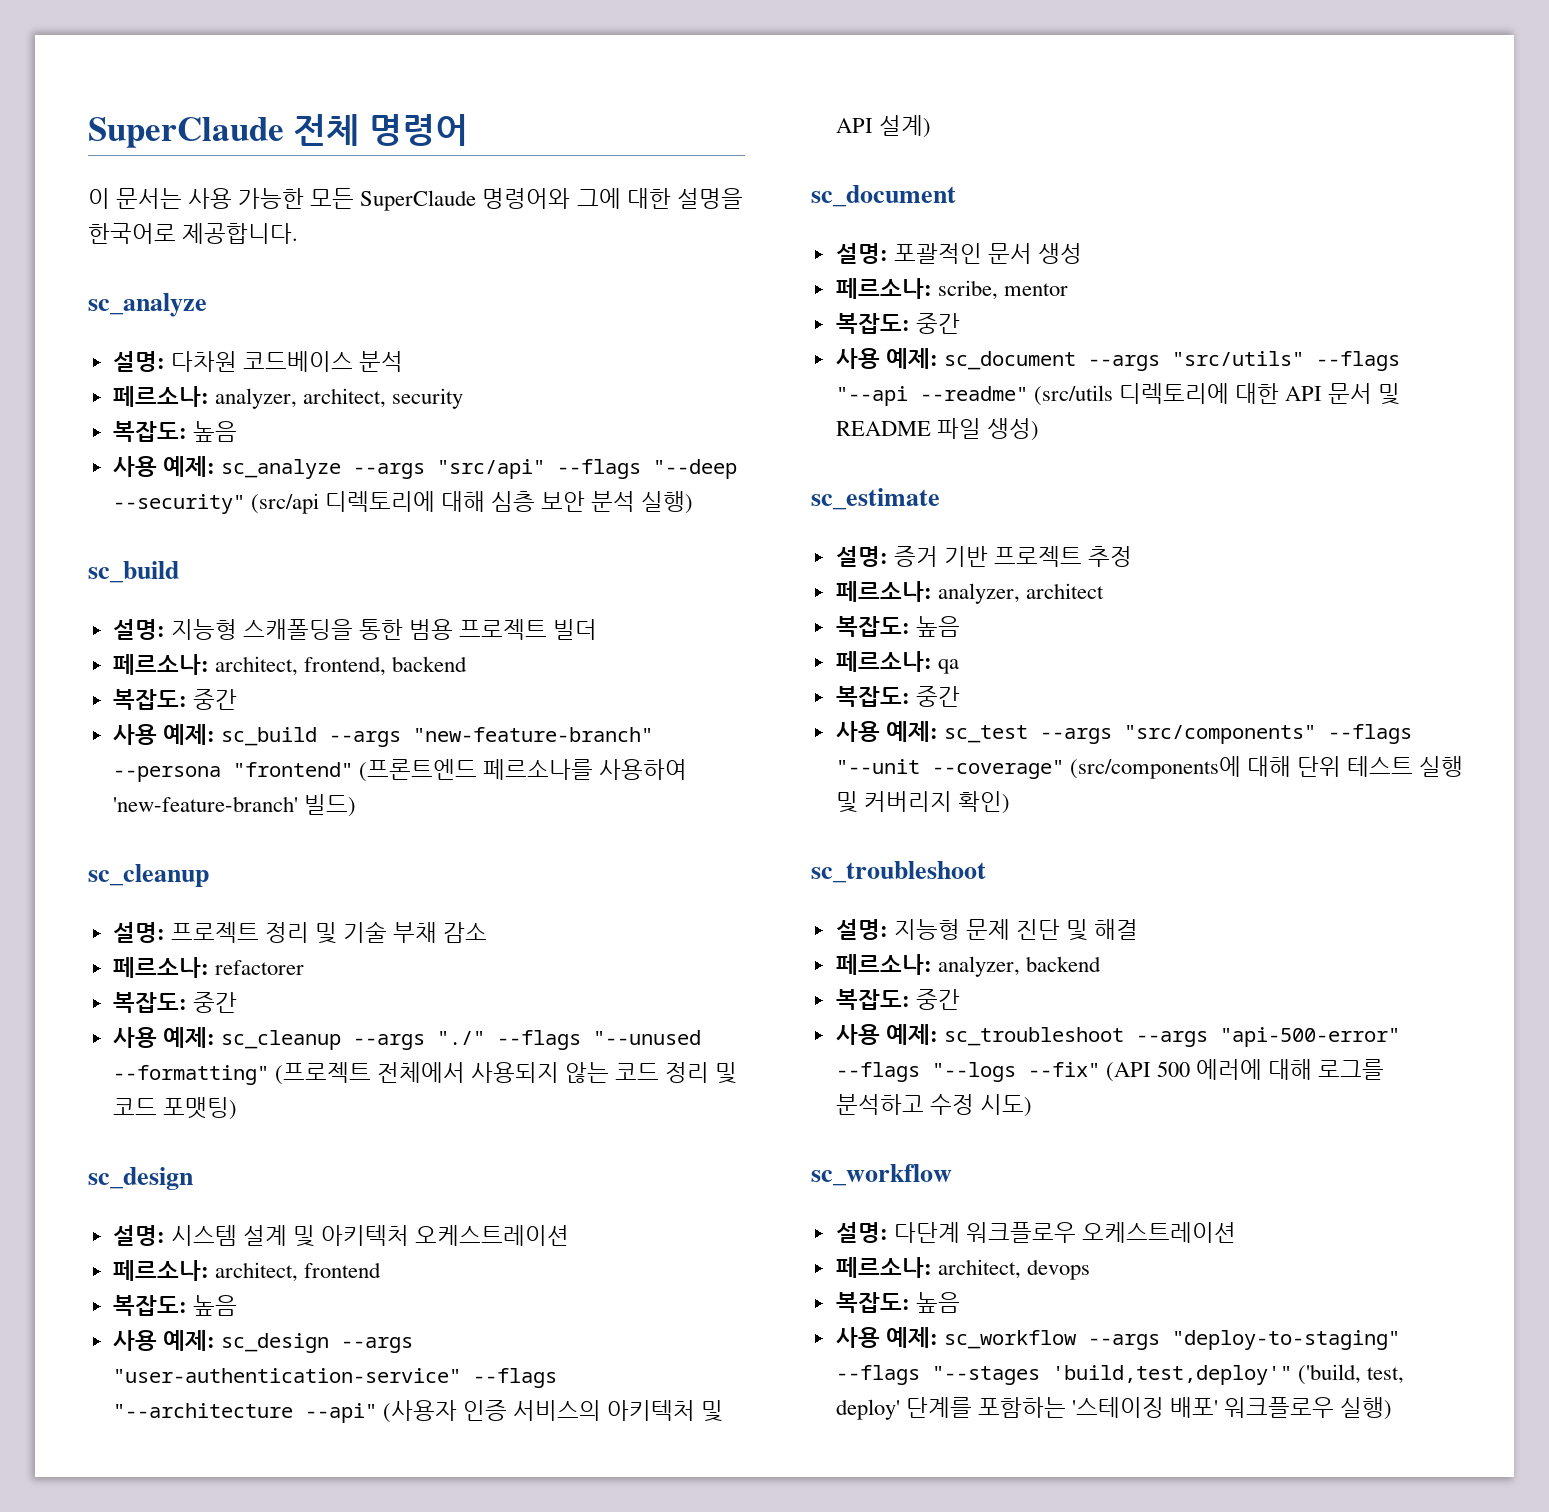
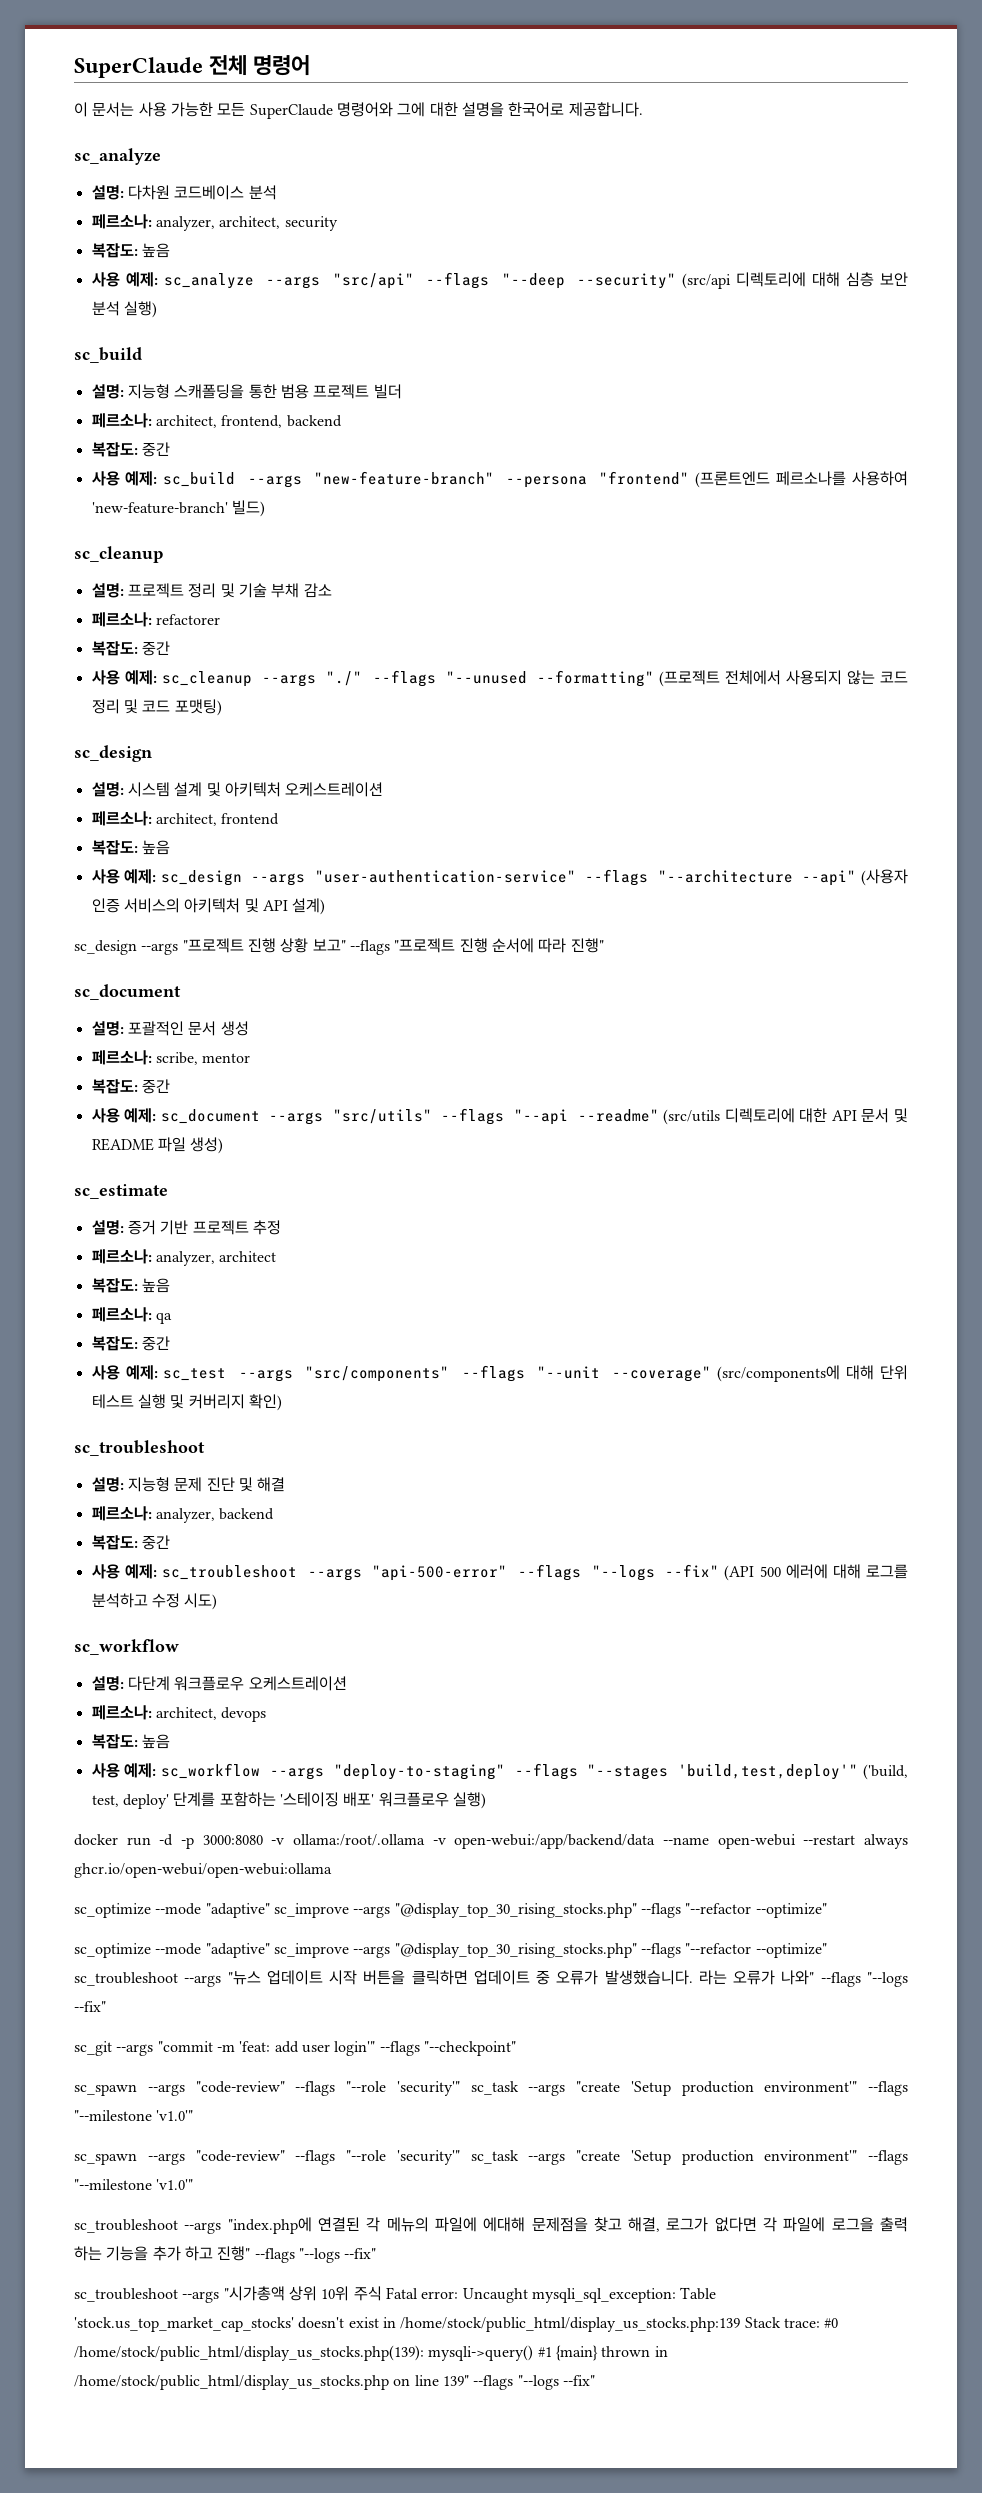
(931, 126) none -> [74,938,604,955] // sc_design --args "프로젝트 진행 상황 보고" --flags "프로젝트 진행 순서에 따라 진행"
(1393, 1408) none -> [74,1834,908,1849] [74,1863,332,1878] [74,1903,827,1918] [74,1943,827,1958] [74,1970,908,1987] [74,2001,106,2012] [74,2041,516,2056] [74,2081,908,2096] [74,2110,194,2121] [74,2150,908,2165] [74,2179,194,2190] [74,2217,908,2234] [74,2246,377,2263] [74,2286,717,2303] [74,2317,839,2332] [74,2345,668,2361] [74,2375,595,2390] // docker run -d -p 3000:8080 -v ollama:/root/.ollama -v open-webui:/app/backend/data --name open-webui --restart always ghcr.io/open-webui/open-webui:ollama // sc_optimize --mode "adaptive" sc_improve --args "@display_top_30_rising_stocks.php" --flags "--refactor --optimize" // sc_optimize --mode "adaptive" sc_improve --args "@display_top_30_rising_stocks.php" --flags "--refactor --optimize" sc_troubleshoot --args "뉴스 업데이트 시작 버튼을 클릭하면 업데이트 중 오류가 발생했습니다. 라는 오류가 나와" --flags "--logs --fix" // sc_git --args "commit -m 'feat: add user login'" --flags "--checkpoint" // sc_spawn --args "code-review" --flags "--role 'security'" sc_task --args "create 'Setup production environment'" --flags "--milestone 'v1.0'" // sc_spawn --args "code-review" --flags "--role 'security'" sc_task --args "create 'Setup production environment'" --flags "--milestone 'v1.0'" // sc_troubleshoot --args "index.php에 연결된 각 메뉴의 파일에 에대해 문제점을 찾고 해결, 로그가 없다면 각 파일에 로그을 출력 하는 기능을 추가 하고 진행" --flags "--logs --fix" // sc_troubleshoot --args "시가총액 상위 10위 주식 Fatal error: Uncaught mysqli_sql_exception: Table 'stock.us_top_market_cap_stocks' doesn't exist in /home/stock/public_html/display_us_stocks.php:139 Stack trace: #0 /home/stock/public_html/display_us_stocks.php(139): mysqli->query() #1 {main} thrown in /home/stock/public_html/display_us_stocks.php on line 139" --flags "--logs --fix"

